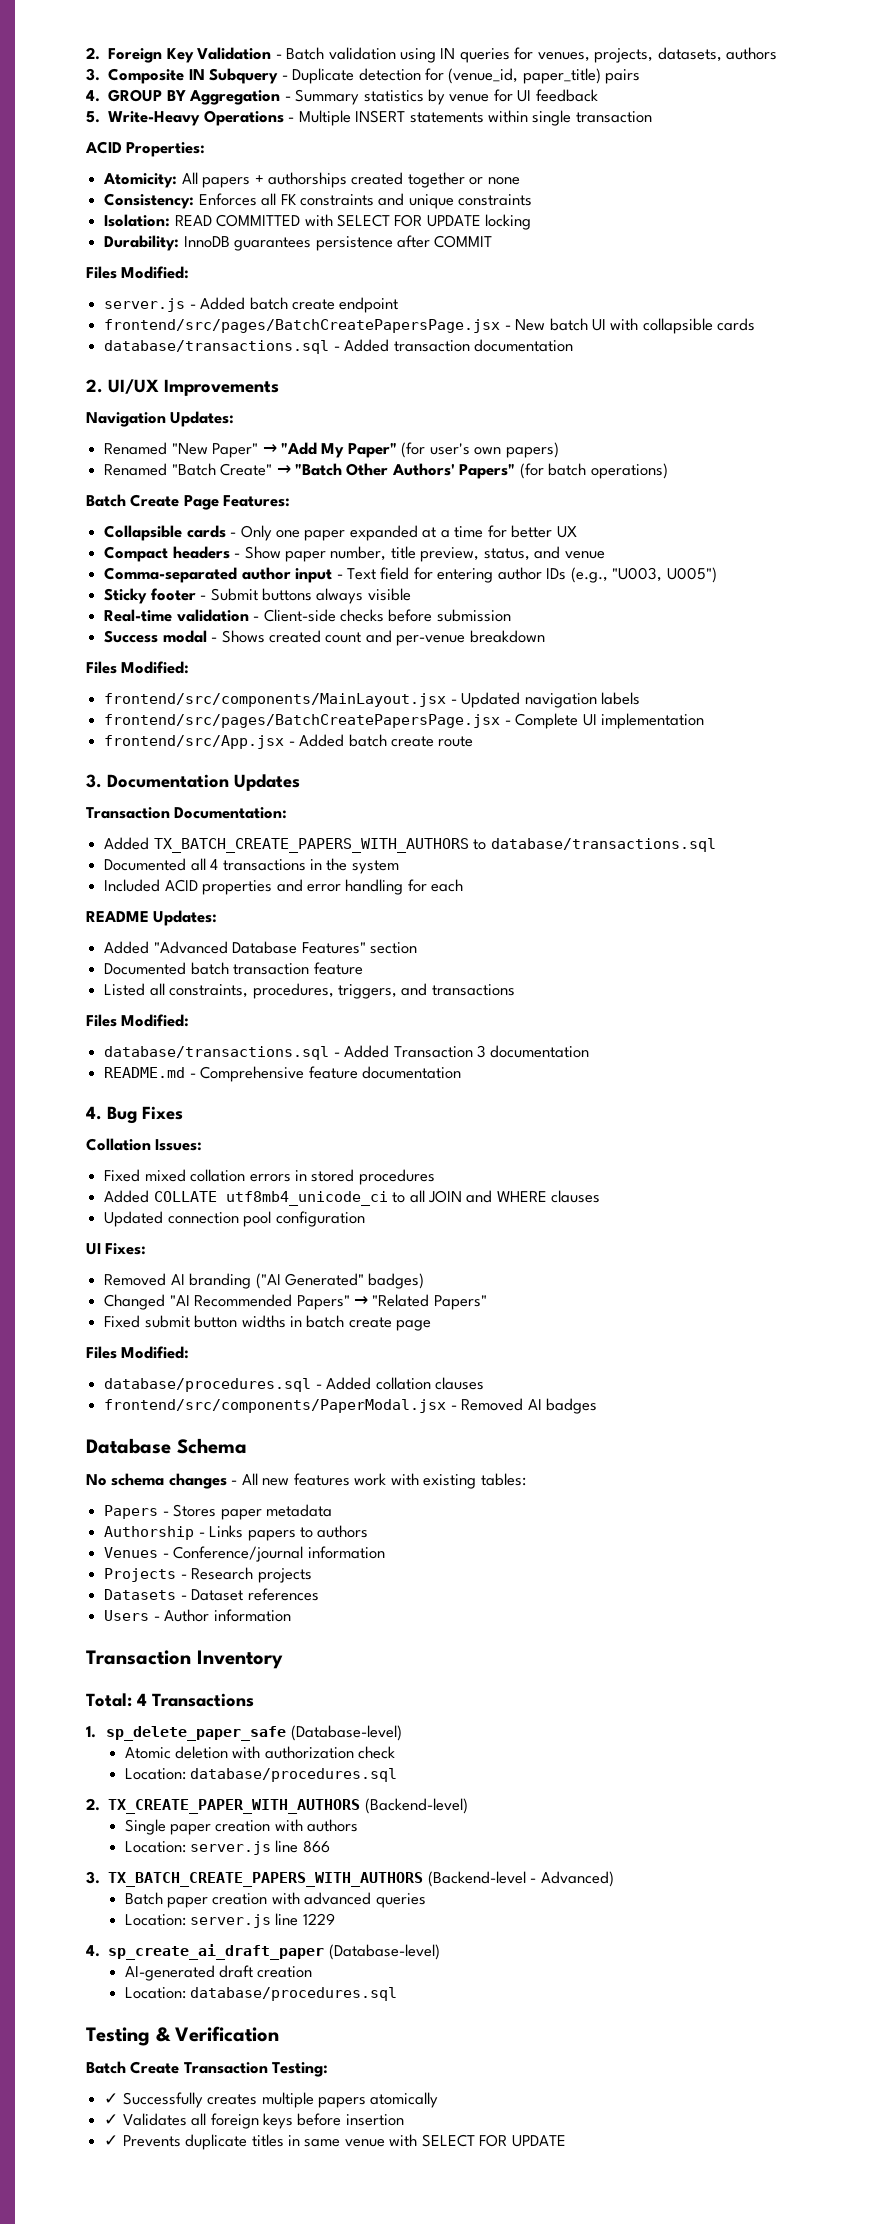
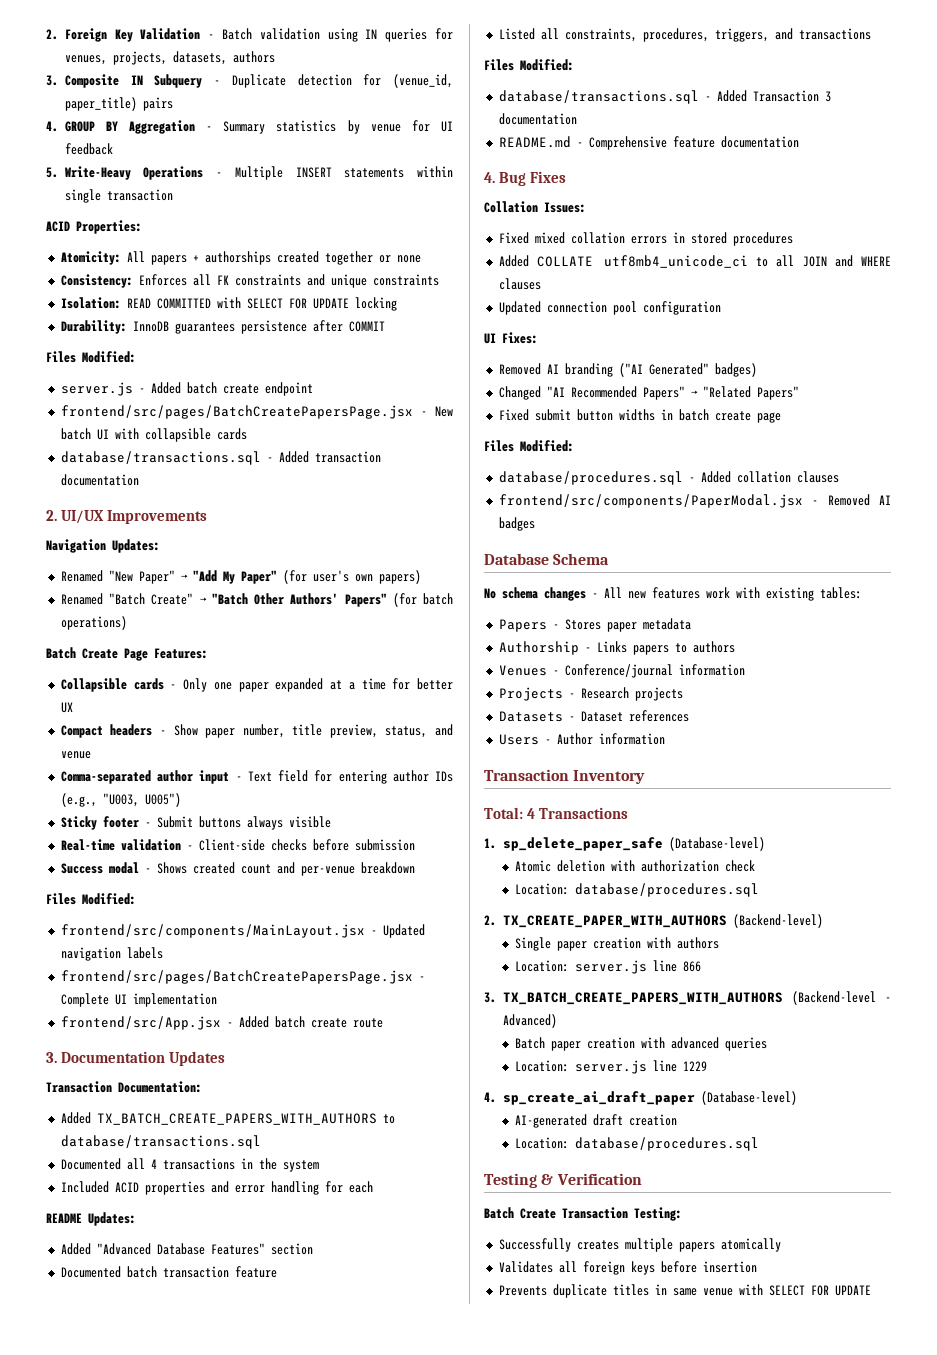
[104,2093,119,2104] ✓ -> (682, 1214) none
[104,2114,119,2125] ✓ -> (781, 1245) none
[104,2135,119,2146] ✓ -> (757, 1267) none

